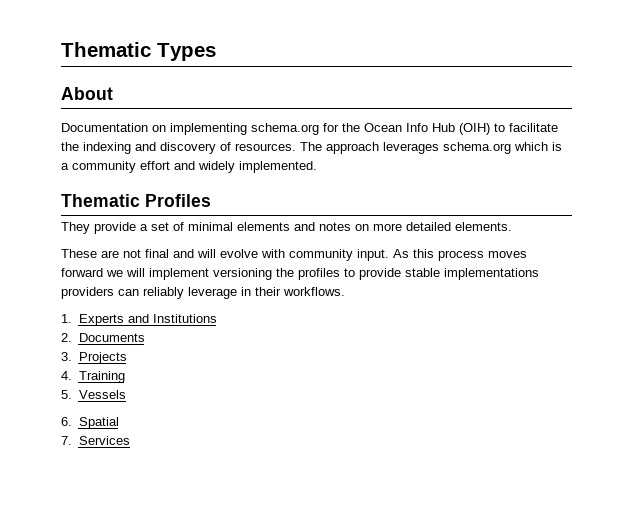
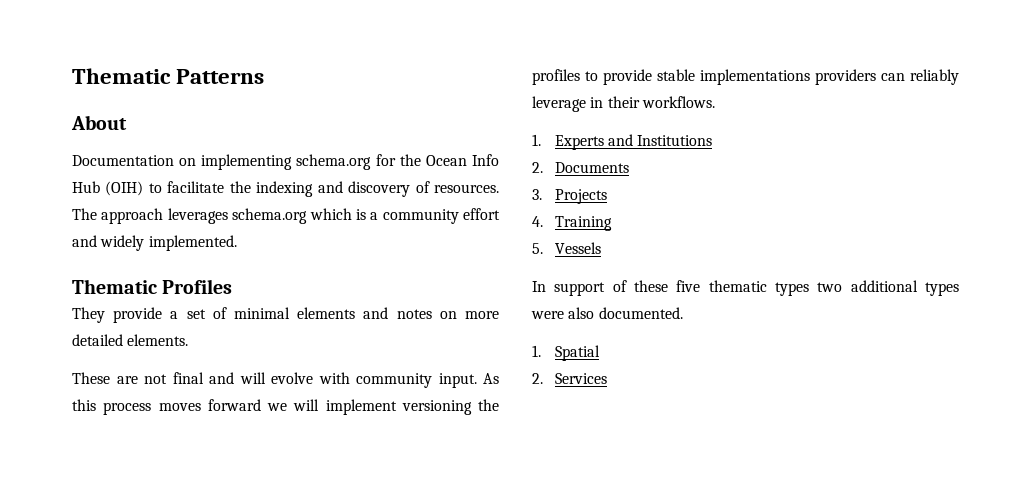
[61,42,216,61] Thematic Types -> [72,68,265,84] Thematic Patterns
[61,417,72,426] 6. -> [532,280,959,296] [531,307,683,319] [532,345,541,357] In support of these five thematic types two additional types were also documented. // 1.
[61,436,72,445] 7. -> [532,373,543,384] 2.

